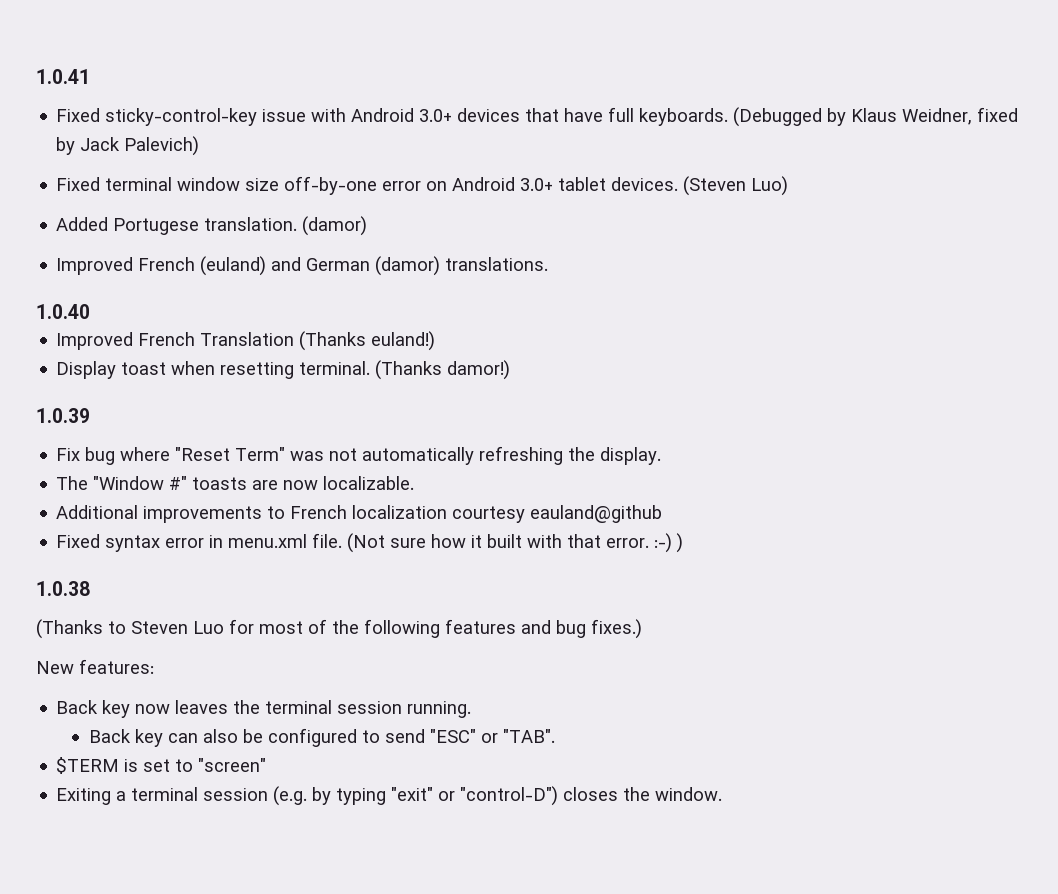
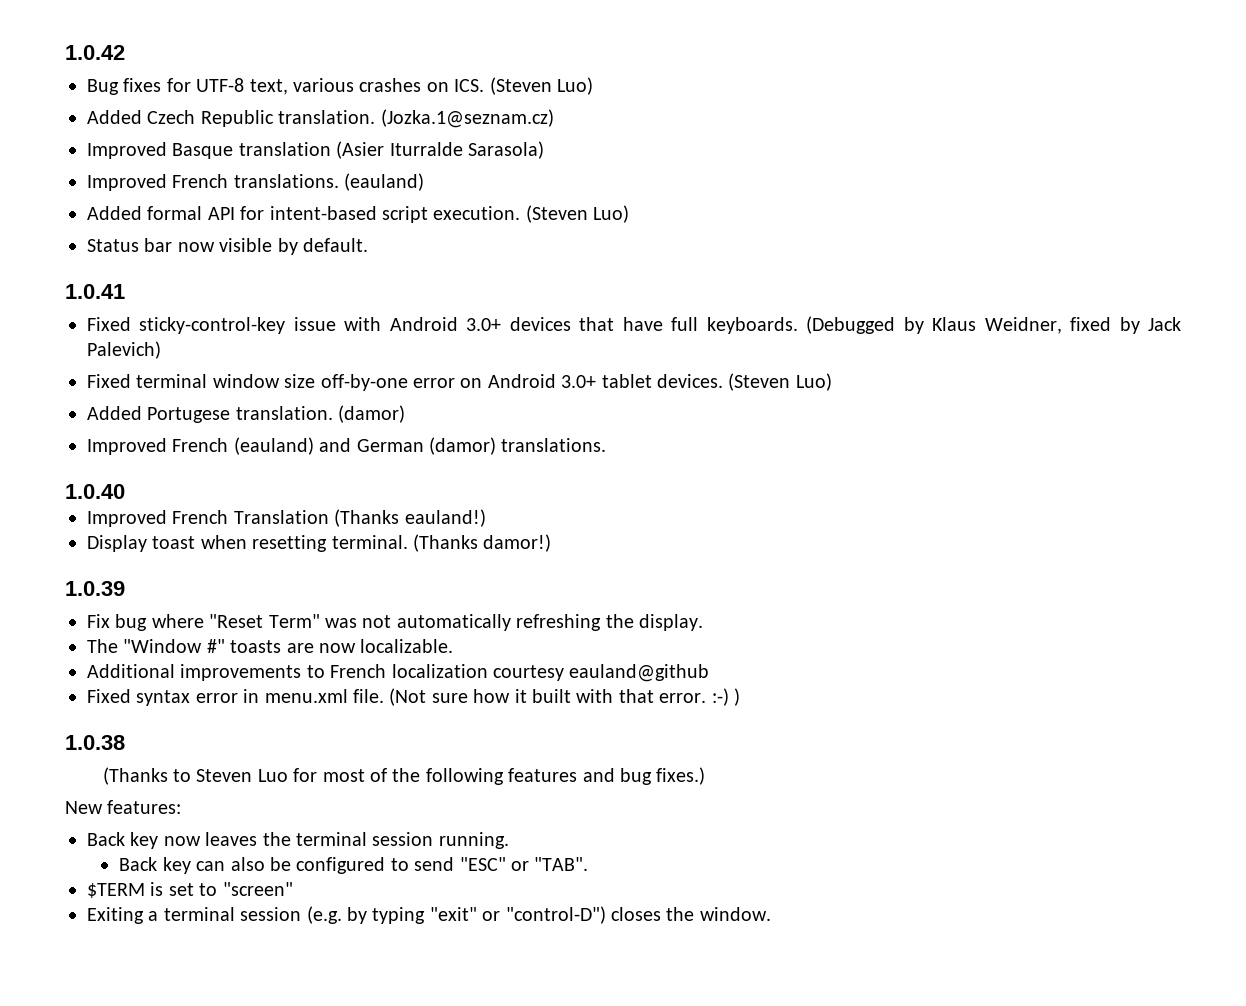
(36, 76) none -> [65,45,125,60] [87,77,593,95] [87,109,554,128] [87,141,544,159] [87,173,425,191] [87,205,630,223] [87,238,368,255] 1.0.42 // Bug fixes for UTF-8 text, various crashes on ICS. (Steven Luo) // Added Czech Republic translation. (Jozka.1@seznam.cz) // Improved Basque translation (Asier Iturralde Sarasola) // Improved French translations. (eauland) // Added formal API for intent-based script execution. (Steven Luo) // Status bar now visible by default. //
[200,256,267,276] (euland) -> [233,437,314,455] (eauland)
[371,331,436,351] euland!) -> [404,509,486,527] eauland!)

